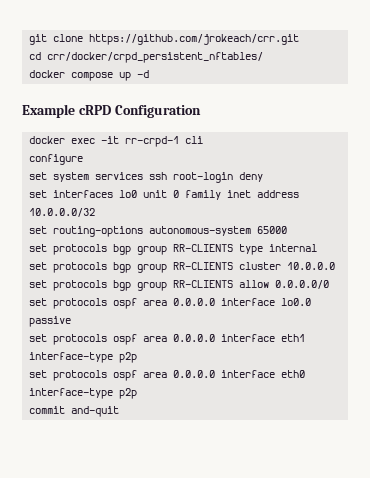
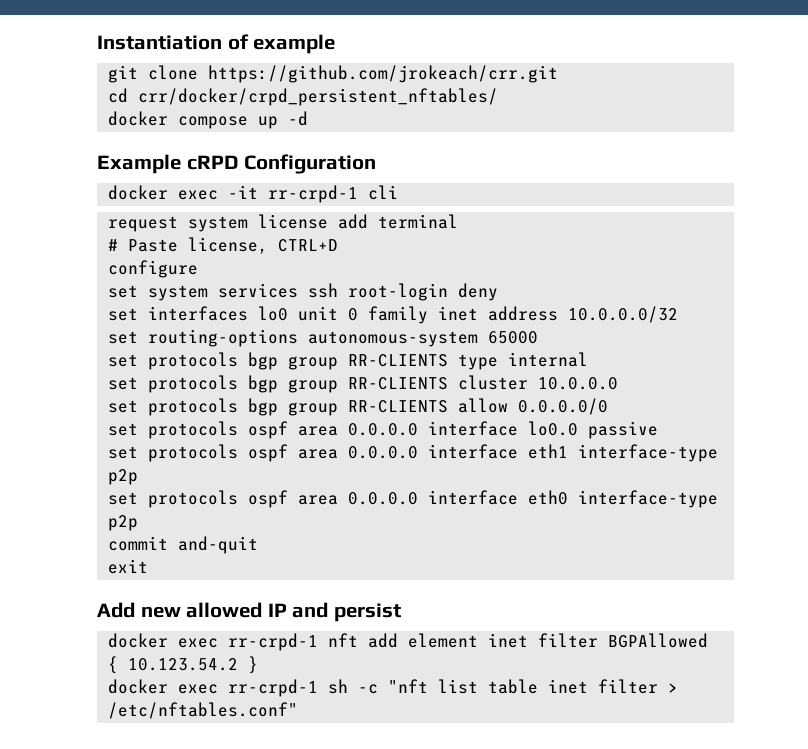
(29, 39) none -> [97,34,336,54] Instantiation of example //
(204, 140) none -> [108,214,459,232] [108,237,339,254] // request system license add terminal // # Paste license, CTRL+D
(120, 411) none -> [108,559,149,574] [97,602,401,622] [108,633,709,651] [108,656,259,674] [108,679,679,697] [108,702,299,719] // exit // Add new allowed IP and persist // docker exec rr-crpd-1 nft add element inet filter BGPAllowed { 10.123.54.2 } // docker exec rr-crpd-1 sh -c "nft list table inet filter > /etc/nftables.conf"

